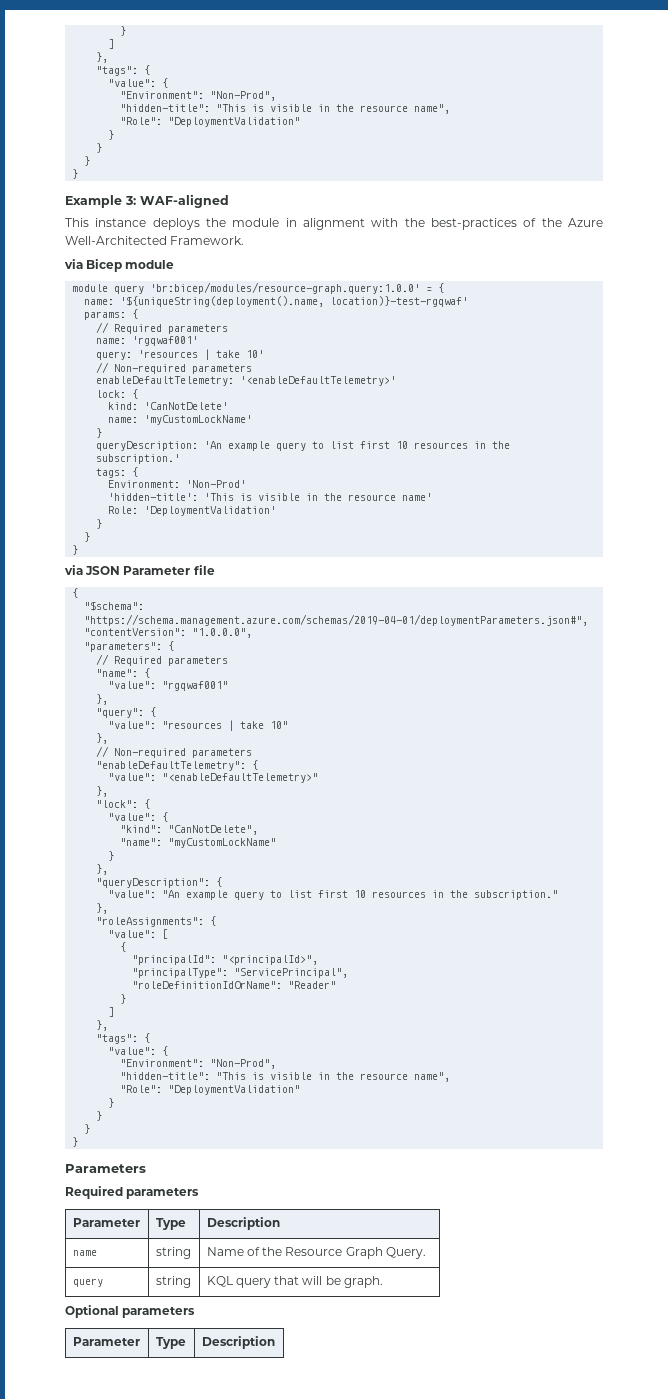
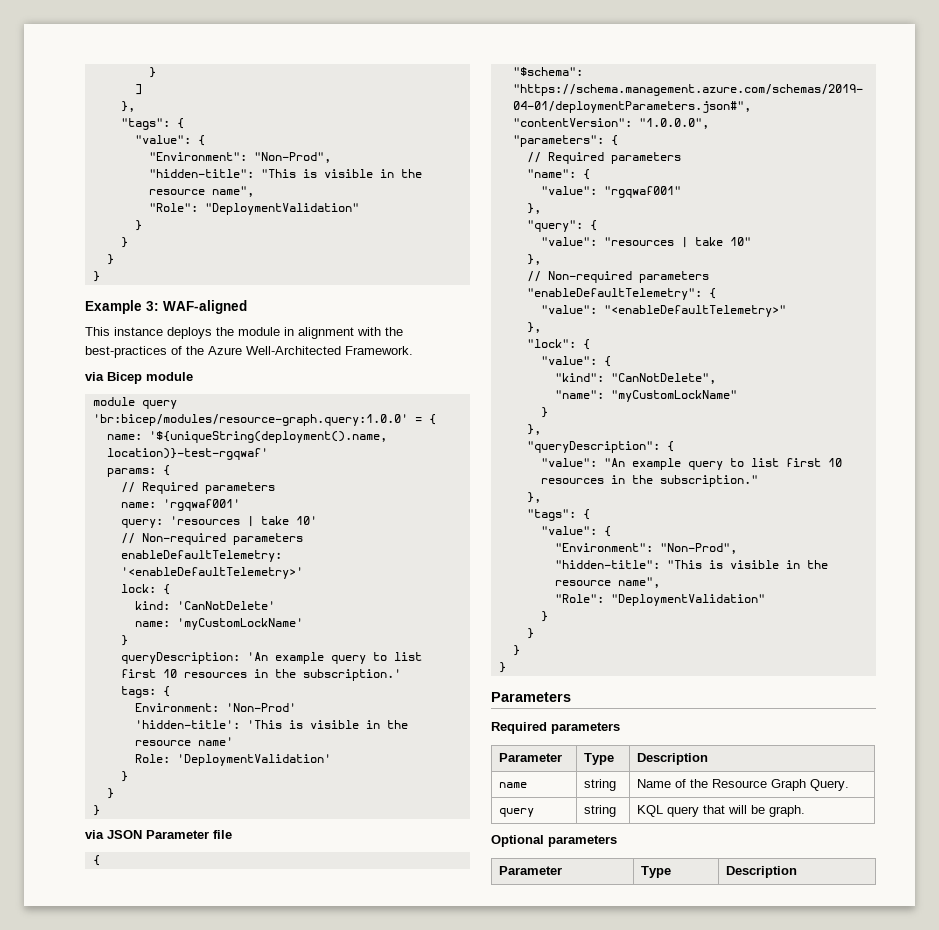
[96,916,217,927] [108,929,169,939] [120,942,127,952] [132,955,319,965] [132,968,349,978] [132,981,337,989] [120,994,127,1004] [108,1007,115,1017] [96,1020,109,1031] // "roleAssignments": { // "value": [ // { // "principalId": "<principalId>", // "principalType": "ServicePrincipal", // "roleDefinitionIdOrName": "Reader" // } // ] // }, -> (541, 497) none

